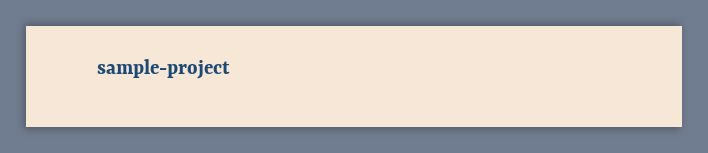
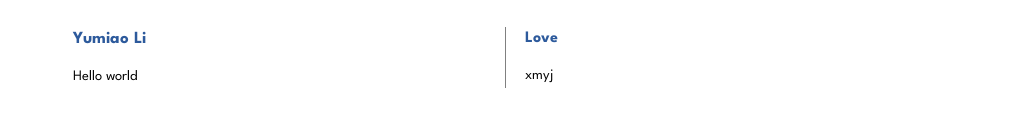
[97,59,230,79] sample-project -> [72,31,146,44] [73,70,138,81] [525,31,558,43] [525,69,553,83] Yumiao Li // Hello world // Love // xmyj

